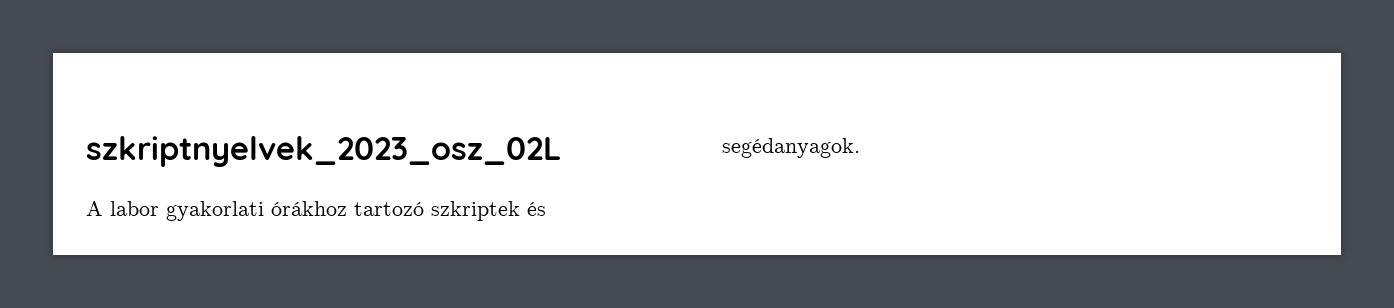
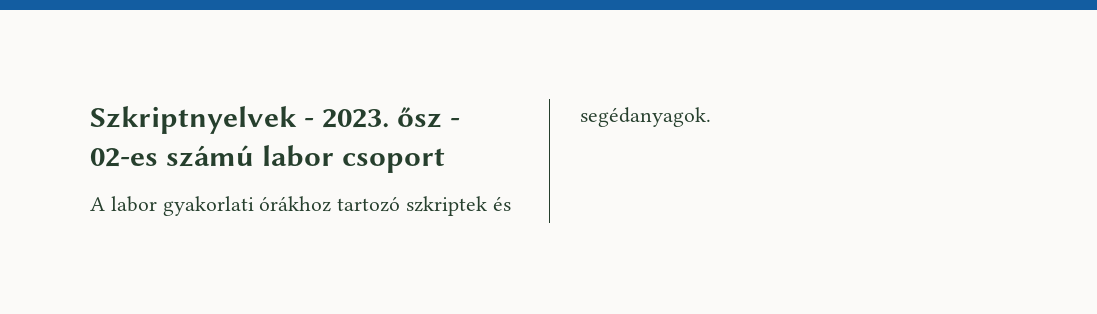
[86,136,561,167] szkriptnyelvek_2023_osz_02L -> [90,106,461,134] [90,145,446,173] Szkriptnyelvek - 2023. ősz - 02-es számú labor csoport

